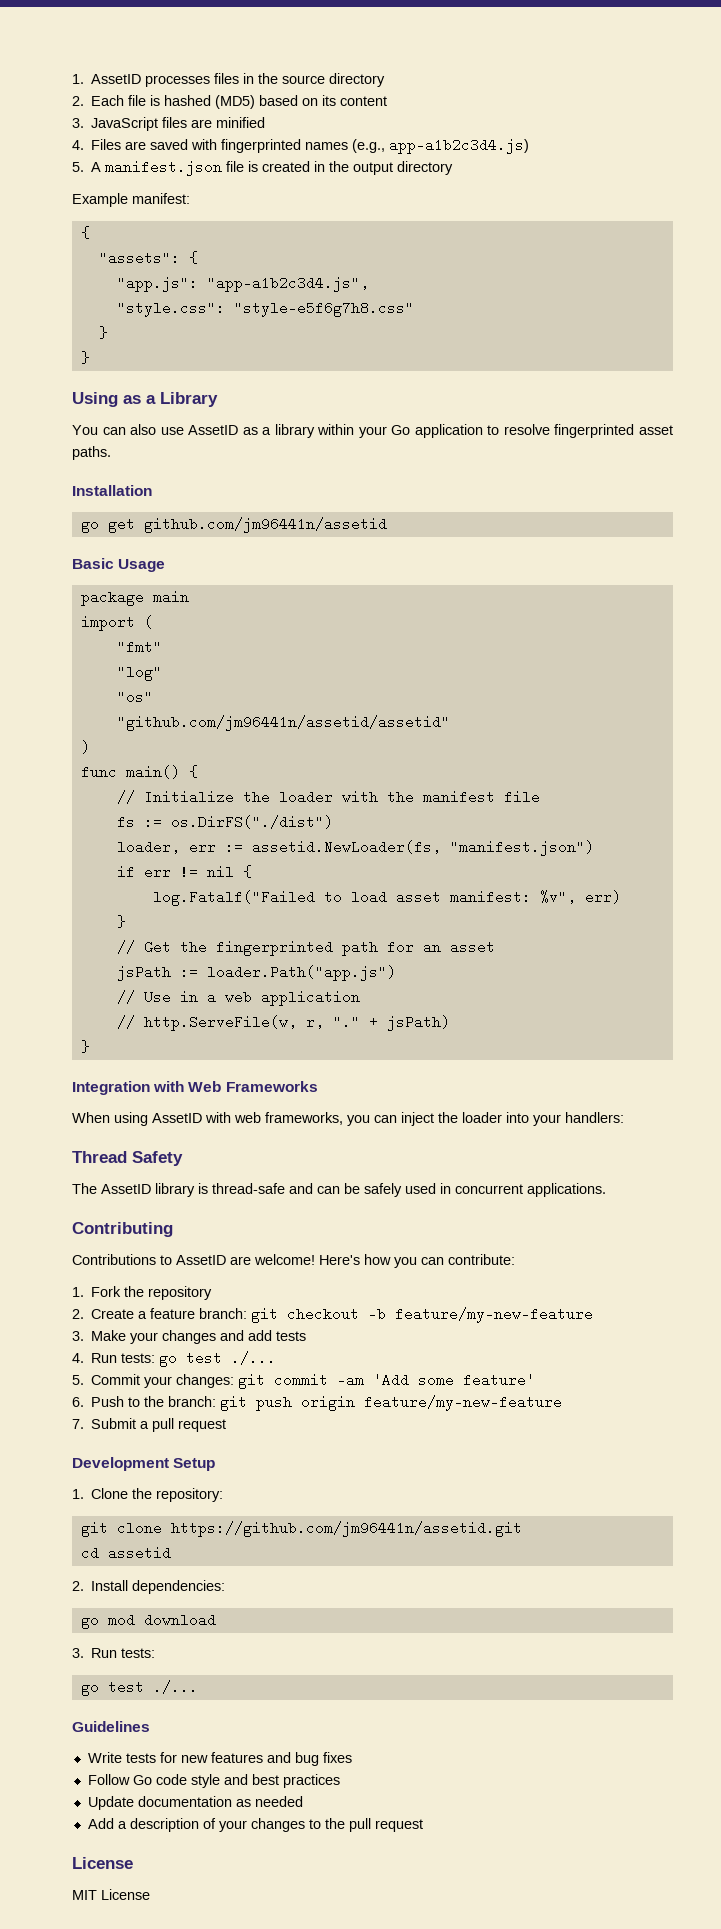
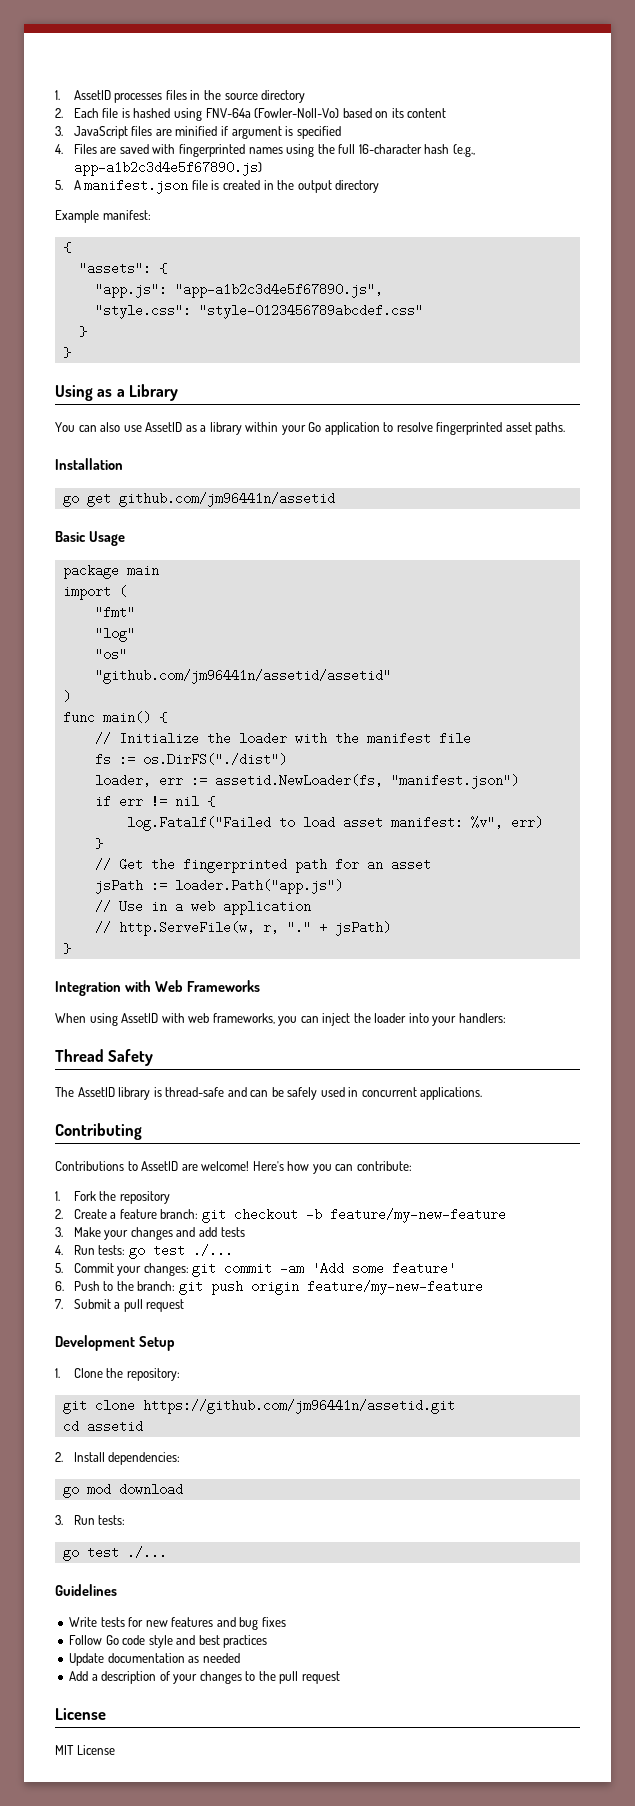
[215,95,256,109] (MD5) -> [173,108,340,121] using FNV-64a (Fowler-Noll-Vo)
(266, 122) none -> [220,126,341,139] if argument is specified
[352,138,530,154] (e.g., app-a1b2c3d4.js) -> [286,144,475,157] [73,161,262,176] using the full 16-character hash (e.g., app-a1b2c3d4e5f67890.js)
[206,276,369,292] "app-a1b2c3d4.js", -> [174,283,383,298] "app-a1b2c3d4e5f67890.js",
[233,301,414,317] "style-e5f6g7h8.css" -> [198,304,423,319] "style-0123456789abcdef.css"

